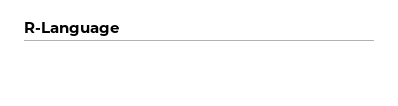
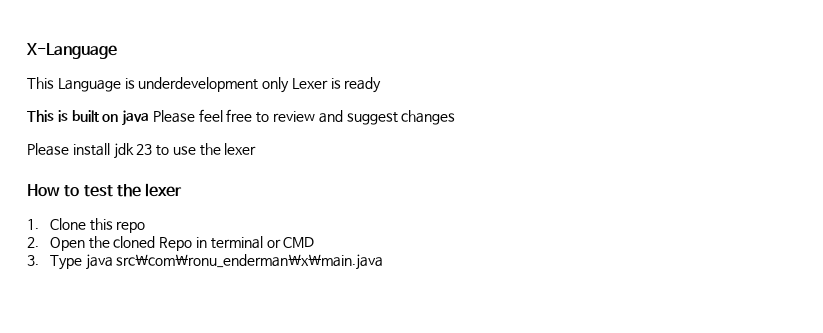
[24,22,119,36] R-Language -> [26,43,117,59] [27,77,382,93] [27,109,456,126] [27,143,257,159] [27,183,183,197] [27,218,146,233] [27,236,315,251] [27,254,384,270] X-Language // This Language is underdevelopment only Lexer is ready // This is built on java Please feel free to review and suggest changes // Please install jdk 23 to use the lexer // How to test the lexer // 1. Clone this repo // 2. Open the cloned Repo in terminal or CMD // 3. Type java src\com\ronu_enderman\x\main.java

